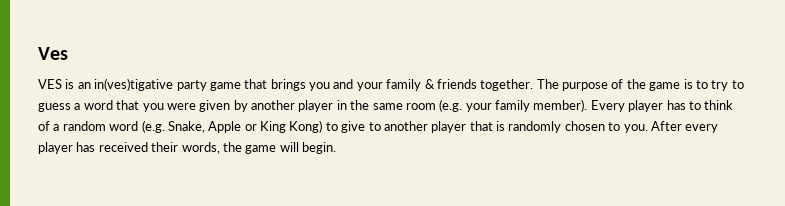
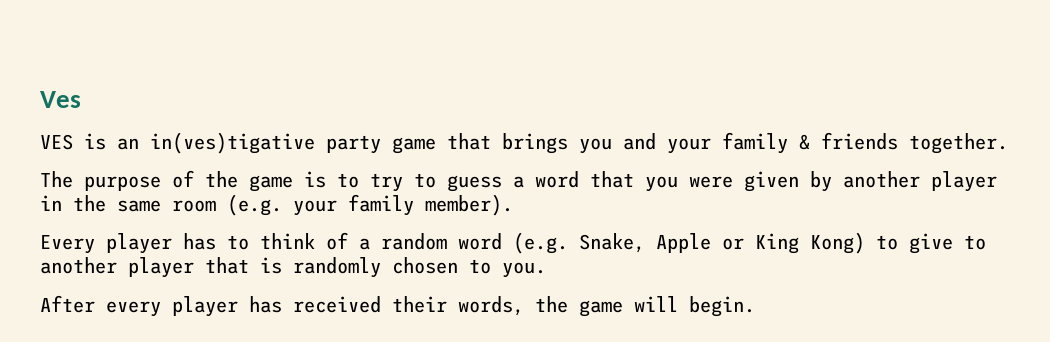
(534, 85) none -> (1008, 143) //
(588, 105) none -> (513, 205) //
(648, 128) none -> (546, 270) //

